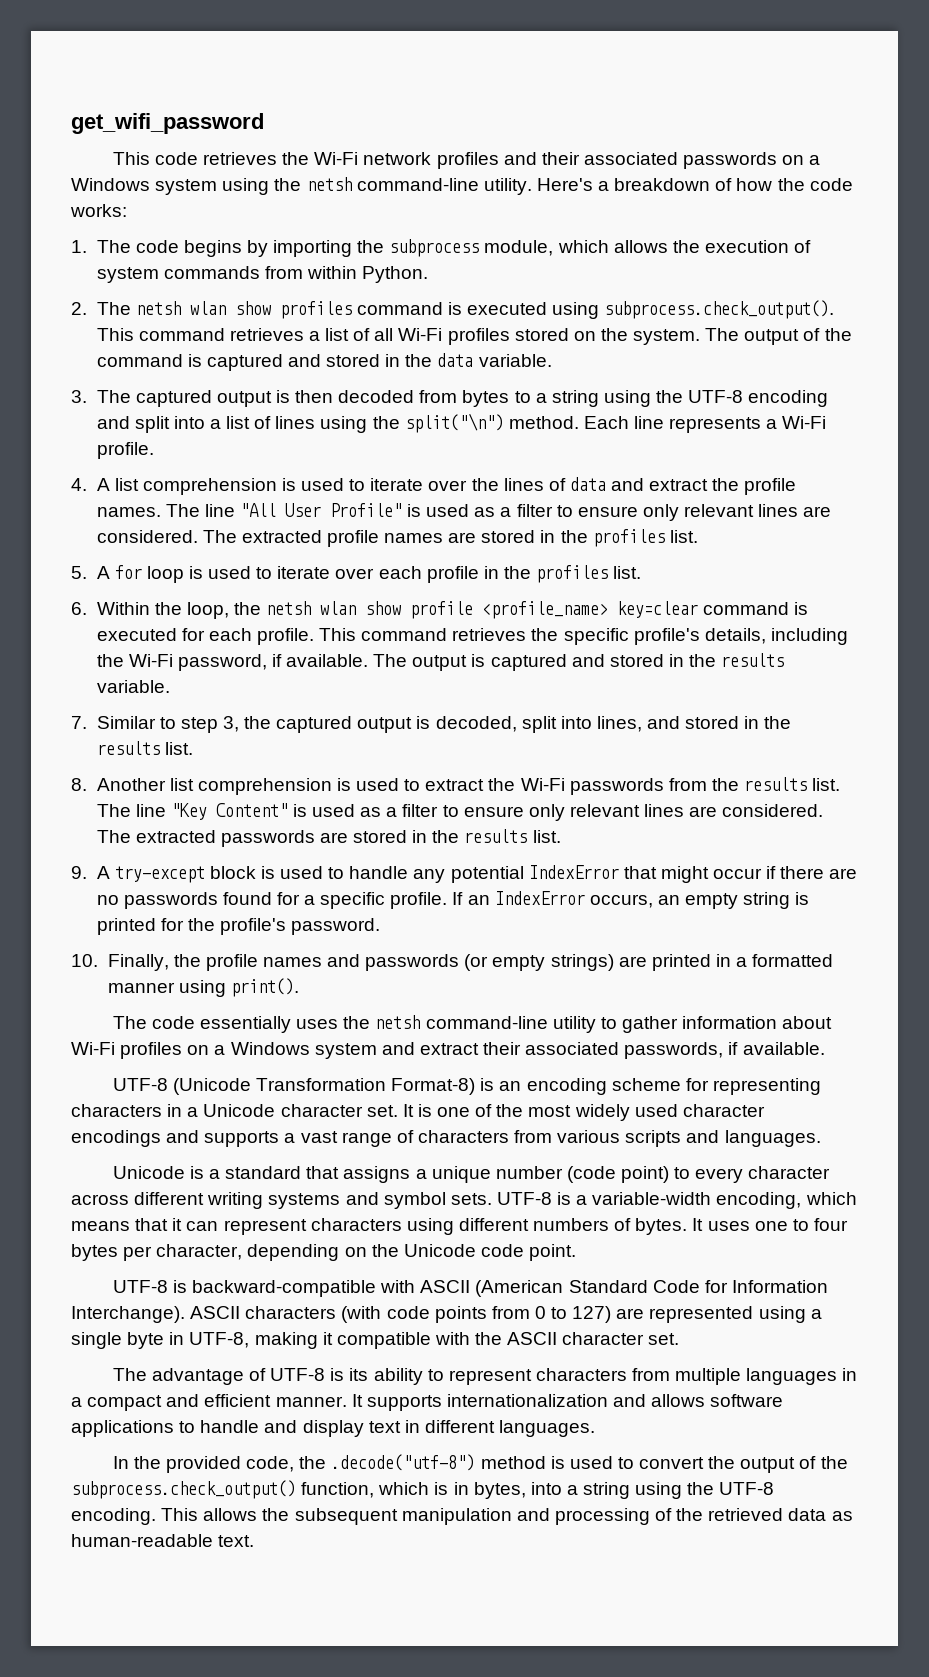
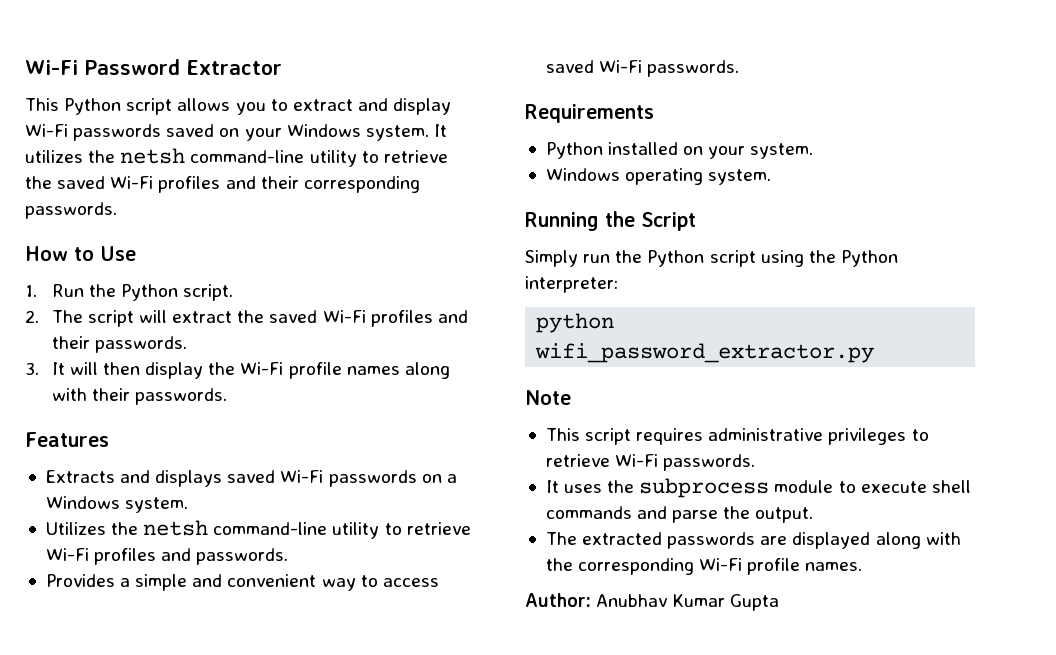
[71,113,264,134] [112,152,821,169] [71,177,853,195] [70,204,127,217] [71,239,812,257] [96,266,429,283] [71,300,835,319] [96,328,852,345] [96,353,552,371] [71,390,829,407] [96,413,827,433] [96,442,154,459] [71,477,797,495] [96,503,832,521] [96,529,698,547] [71,565,642,583] [71,601,809,619] [96,628,848,645] [96,653,785,671] [96,680,170,693] [71,716,792,733] [96,741,193,755] [71,777,841,795] [96,803,824,821] [96,829,561,847] [71,865,858,883] [96,891,810,909] [96,918,381,935] [71,954,834,971] [107,978,299,997] [112,1015,833,1033] [71,1042,825,1059] [112,1078,821,1095] [71,1104,765,1121] [71,1130,821,1147] [112,1166,831,1183] [71,1192,857,1209] [71,1218,848,1235] [71,1244,577,1261] [112,1280,828,1297] [71,1306,822,1323] [71,1332,680,1349] [112,1368,858,1385] [71,1394,784,1411] [71,1420,596,1437] [112,1454,848,1473] [71,1480,775,1499] [71,1508,853,1525] [71,1534,255,1547] get_wifi_password // This code retrieves the Wi-Fi network profiles and their associated passwords on a Windows system using the netsh command-line utility. Here's a breakdown of how the code works: // 1. The code begins by importing the subprocess module, which allows the execution of system commands from within Python. // 2. The netsh wlan show profiles command is executed using subprocess.check_output(). This command retrieves a list of all Wi-Fi profiles stored on the system. The output of the command is captured and stored in the data variable. // 3. The captured output is then decoded from bytes to a string using the UTF-8 encoding and split into a list of lines using the split("\n") method. Each line represents a Wi-Fi profile. // 4. A list comprehension is used to iterate over the lines of data and extract the profile names. The line "All User Profile" is used as a filter to ensure only relevant lines are considered. The extracted profile names are stored in the profiles list. // 5. A for loop is used to iterate over each profile in the profiles list. // 6. Within the loop, the netsh wlan show profile <profile_name> key=clear command is executed for each profile. This command retrieves the specific profile's details, including the Wi-Fi password, if available. The output is captured and stored in the results variable. // 7. Similar to step 3, the captured output is decoded, split into lines, and stored in the results list. // 8. Another list comprehension is used to extract the Wi-Fi passwords from the results list. The line "Key Content" is used as a filter to ensure only relevant lines are considered. The extracted passwords are stored in the results list. // 9. A try-except block is used to handle any potential IndexError that might occur if there are no passwords found for a specific profile. If an IndexError occurs, an empty string is printed for the profile's password. // 10. Finally, the profile names and passwords (or empty strings) are printed in a formatted manner using print(). // The code essentially uses the netsh command-line utility to gather information about Wi-Fi profiles on a Windows system and extract their associated passwords, if available. // UTF-8 (Unicode Transformation Format-8) is an encoding scheme for representing characters in a Unicode character set. It is one of the most widely used character encodings and supports a vast range of characters from various scripts and languages. // Unicode is a standard that assigns a unique number (code point) to every character across different writing systems and symbol sets. UTF-8 is a variable-width encoding, which means that it can represent characters using different numbers of bytes. It uses one to four bytes per character, depending on the Unicode code point. // UTF-8 is backward-compatible with ASCII (American Standard Code for Information Interchange). ASCII characters (with code points from 0 to 127) are represented using a single byte in UTF-8, making it compatible with the ASCII character set. // The advantage of UTF-8 is its ability to represent characters from multiple languages in a compact and efficient manner. It supports internationalization and allows software applications to handle and display text in different languages. // In the provided code, the .decode("utf-8") method is used to convert the output of the subprocess.check_output() function, which is in bytes, into a string using the UTF-8 encoding. This allows the subsequent manipulation and processing of the retrieved data as human-readable text. -> [25,59,282,75] [25,98,452,115] [25,124,447,141] [25,148,448,167] [25,176,420,193] [25,202,117,219] [25,246,136,261] [25,284,234,301] [25,310,468,327] [51,336,187,353] [25,362,450,379] [51,388,227,405] [25,432,109,447] [45,470,457,487] [45,496,189,513] [45,520,471,539] [45,548,289,565] [45,574,439,591] [545,60,740,77] [525,104,654,123] [545,142,814,159] [545,168,772,185] [525,211,696,231] [525,250,898,267] [525,276,618,293] [536,313,615,333] [535,343,875,363] [525,390,571,405] [545,428,929,445] [545,454,756,471] [545,478,971,498] [545,506,814,523] [545,532,961,549] [545,558,863,575] [525,593,780,611] Wi-Fi Password Extractor // This Python script allows you to extract and display Wi-Fi passwords saved on your Windows system. It utilizes the netsh command-line utility to retrieve the saved Wi-Fi profiles and their corresponding passwords. // How to Use // 1. Run the Python script. // 2. The script will extract the saved Wi-Fi profiles and their passwords. // 3. It will then display the Wi-Fi profile names along with their passwords. // Features // Extracts and displays saved Wi-Fi passwords on a Windows system. // Utilizes the netsh command-line utility to retrieve Wi-Fi profiles and passwords. // Provides a simple and convenient way to access saved Wi-Fi passwords. // Requirements // Python installed on your system. // Windows operating system. // Running the Script // Simply run the Python script using the Python interpreter: // python wifi_password_extractor.py // Note // This script requires administrative privileges to retrieve Wi-Fi passwords. // It uses the subprocess module to execute shell commands and parse the output. // The extracted passwords are displayed along with the corresponding Wi-Fi profile names. // Author: Anubhav Kumar Gupta

